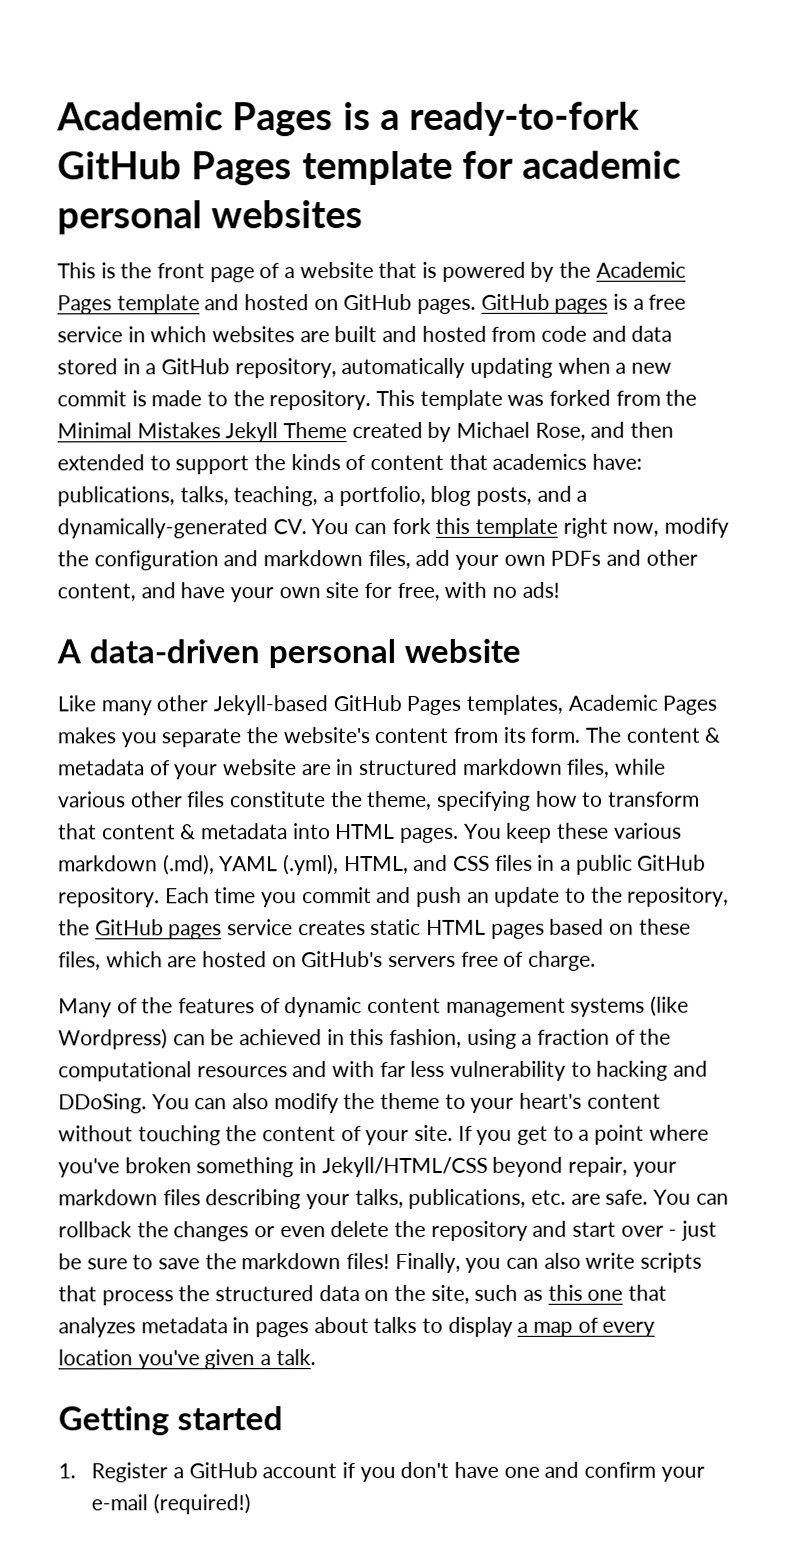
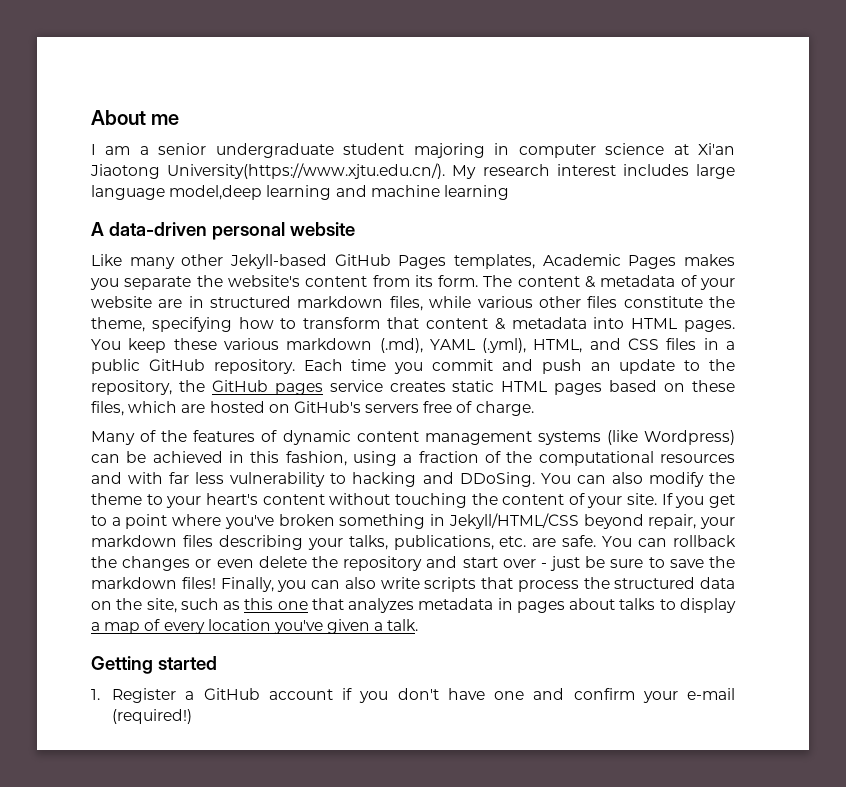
[56,101,641,137] [57,150,682,186] [57,200,364,235] [57,261,686,283] [57,293,687,315] [57,325,673,343] [57,357,673,379] [57,389,698,411] [57,421,675,443] [57,453,643,475] [57,485,588,507] [57,517,730,539] [57,549,698,571] [57,581,560,603] Academic Pages is a ready-to-fork GitHub Pages template for academic personal websites // This is the front page of a website that is powered by the Academic Pages template and hosted on GitHub pages. GitHub pages is a free service in which websites are built and hosted from code and data stored in a GitHub repository, automatically updating when a new commit is made to the repository. This template was forked from the Minimal Mistakes Jekyll Theme created by Michael Rose, and then extended to support the kinds of content that academics have: publications, talks, teaching, a portfolio, blog posts, and a dynamically-generated CV. You can fork this template right now, modify the configuration and markdown files, add your own PDFs and other content, and have your own site for free, with no ads! -> [91,110,180,125] [91,143,735,158] [90,163,735,179] [91,185,509,200] About me // I am a senior undergraduate student majoring in computer science at Xi'an Jiaotong University(https://www.xjtu.edu.cn/). My research interest includes large language model,deep learning and machine learning

